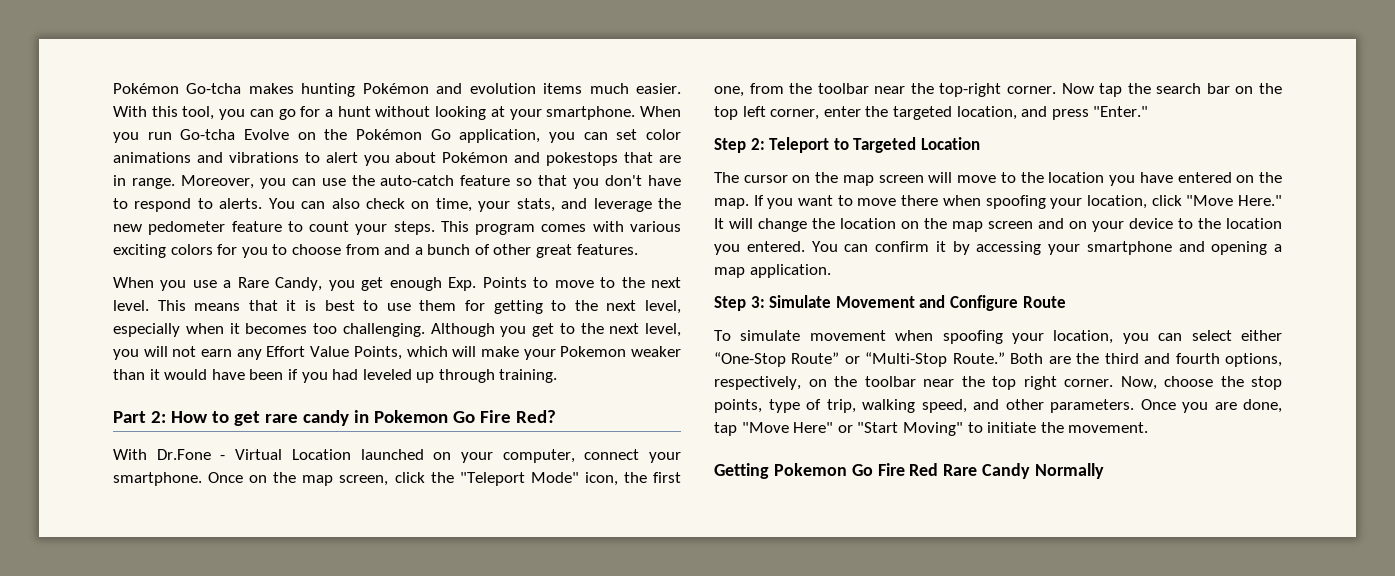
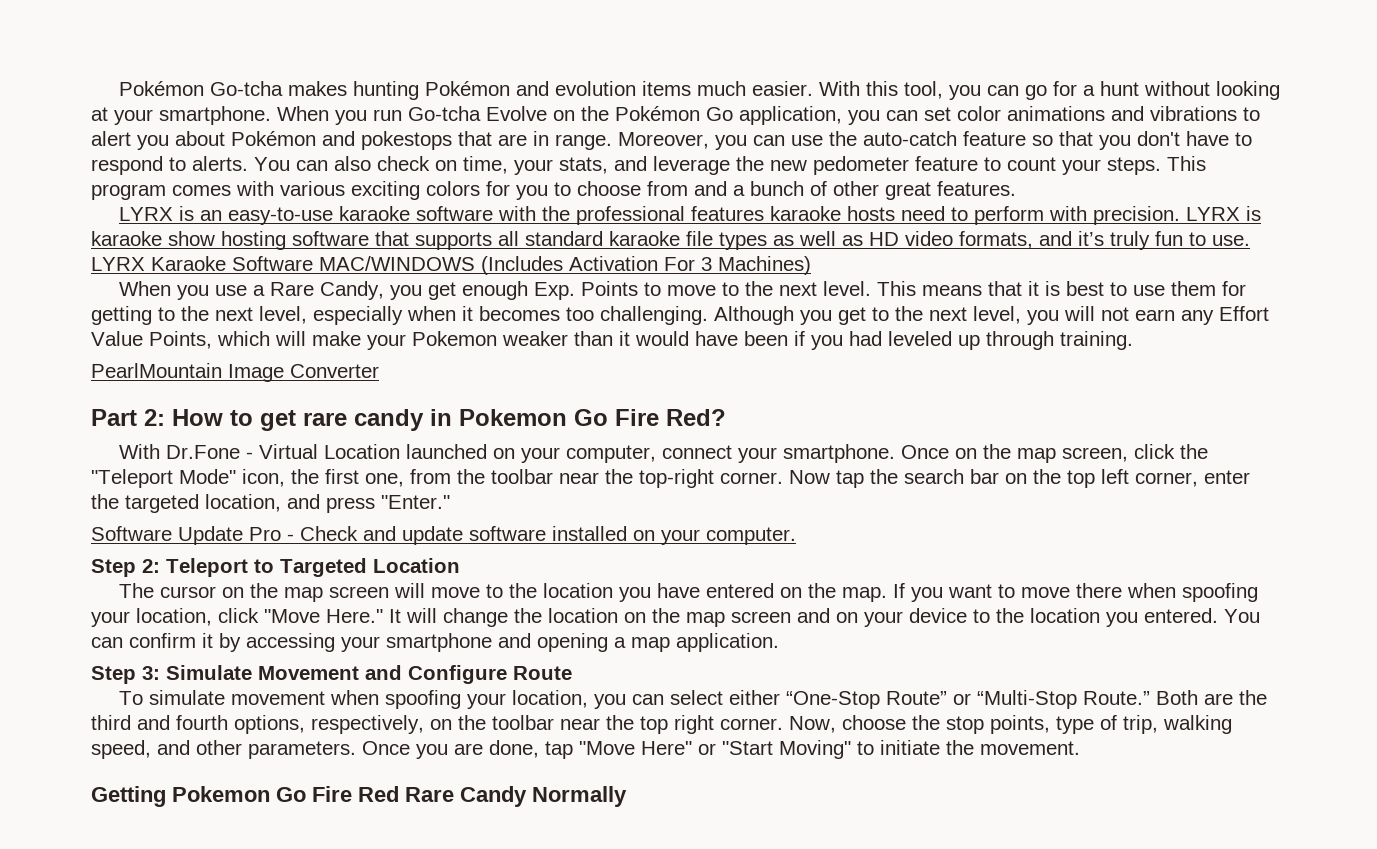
(638, 249) none -> [119,206,1262,225] [91,231,1250,250] [91,256,811,275] // LYRX is an easy-to-use karaoke software with the professional features karaoke hosts need to perform with precision. LYRX is karaoke show hosting software that supports all standard karaoke file types as well as HD video formats, and it’s truly fun to use. LYRX Karaoke Software MAC/WINDOWS (Includes Activation For 3 Machines)
(558, 376) none -> [91,363,379,382] // PearlMountain Image Converter
(1149, 111) none -> [91,526,796,545] // Software Update Pro - Check and update software installed on your computer.

